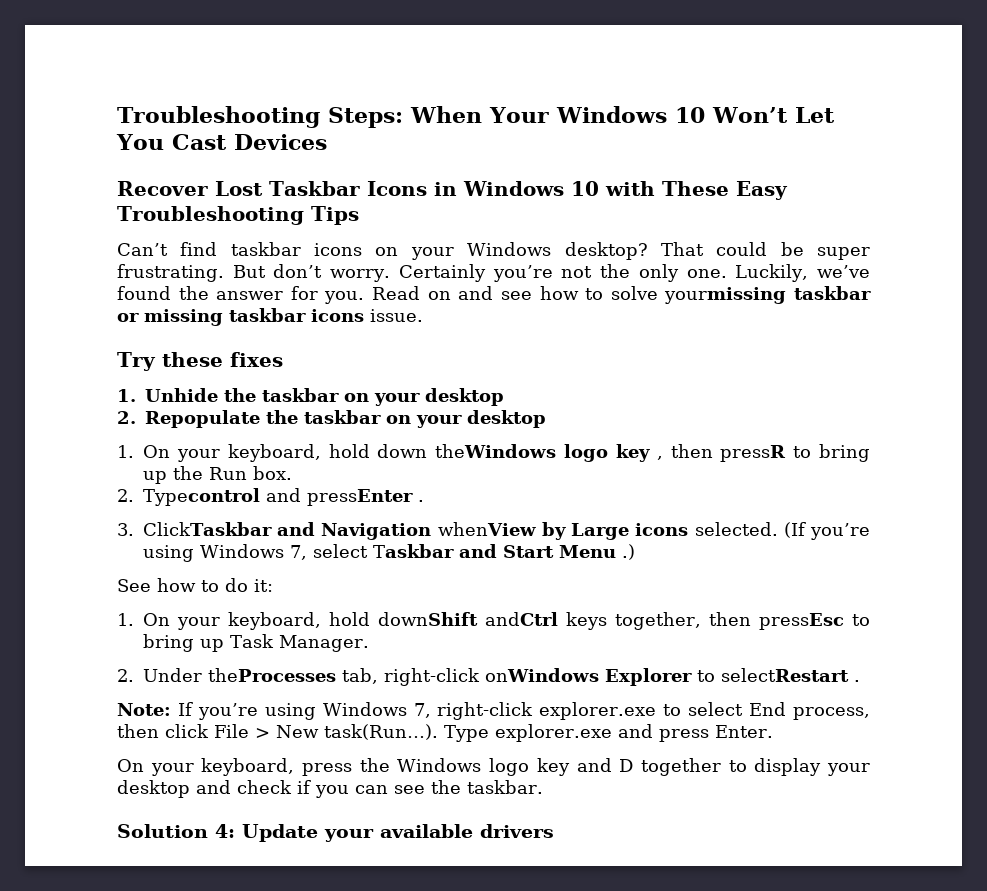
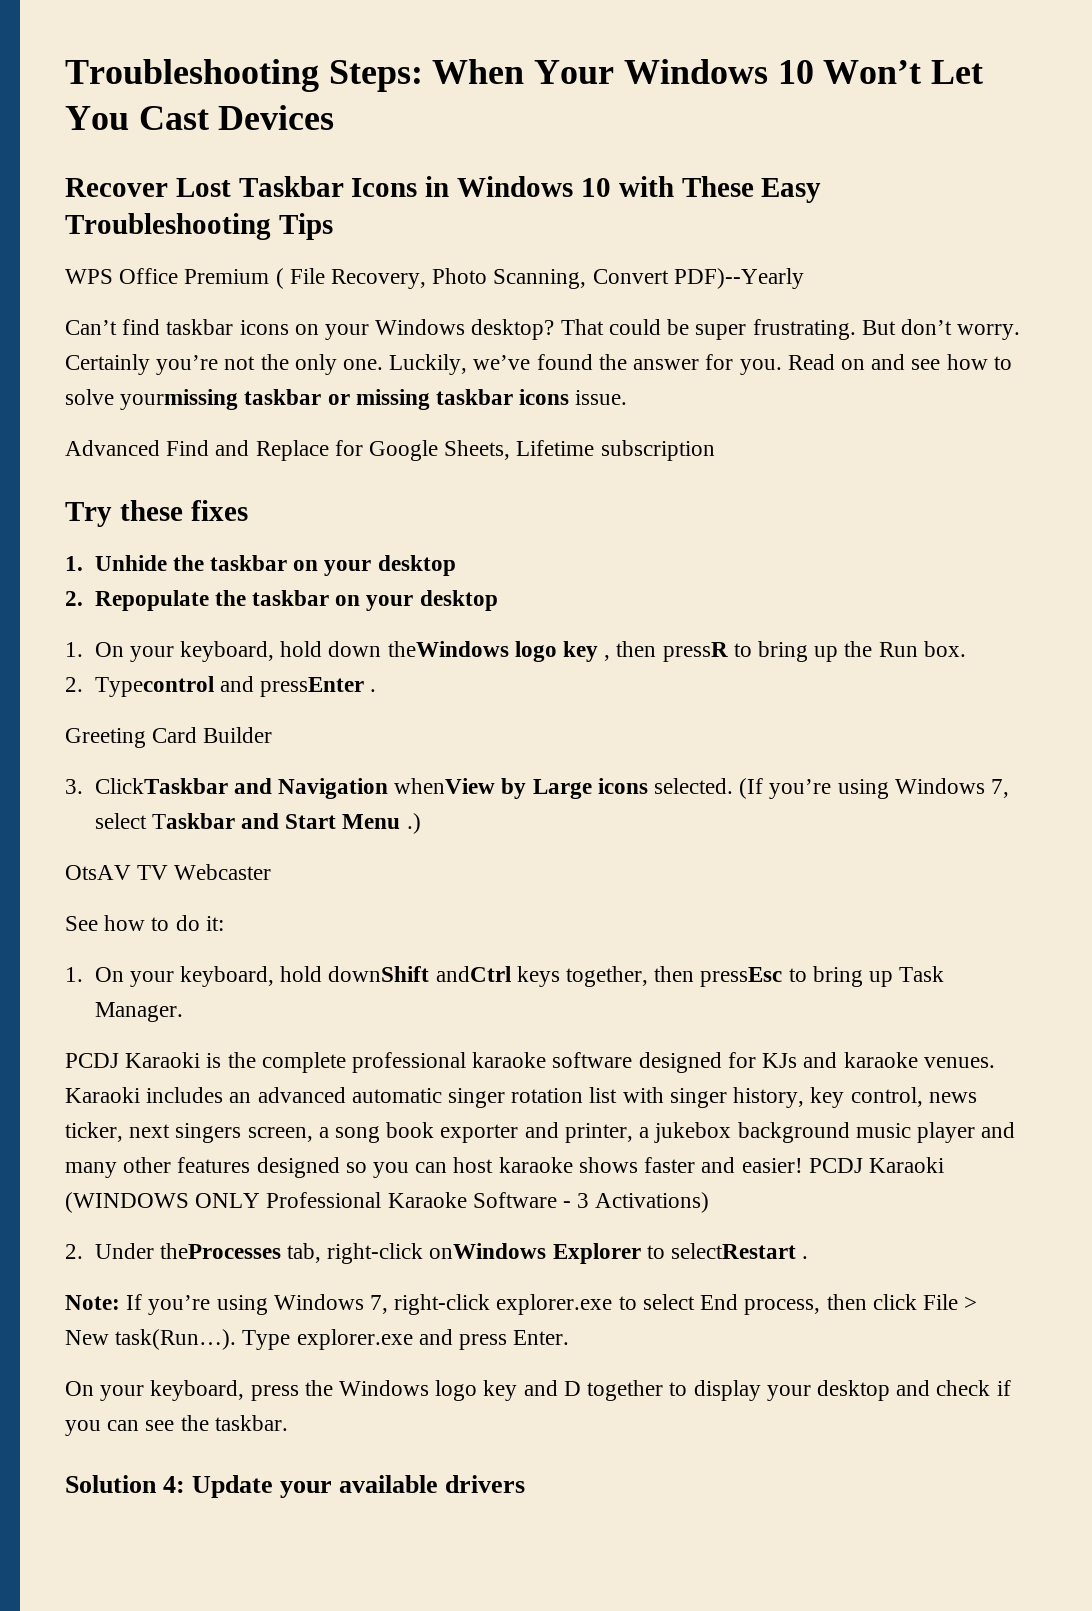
(359, 215) none -> [65,268,804,289] // WPS Office Premium ( File Recovery, Photo Scanning, Convert PDF)--Yearly
(423, 315) none -> [65,440,715,461] // Advanced Find and Replace for Google Sheets, Lifetime subscription
(424, 501) none -> [65,727,273,748] // Greeting Card Builder
(635, 552) none -> [65,864,272,880] // OtsAV TV Webcaster
(369, 643) none -> [65,1052,995,1073] [65,1087,977,1108] [65,1122,1016,1143] [65,1157,944,1178] [65,1192,710,1213] // PCDJ Karaoki is the complete professional karaoke software designed for KJs and karaoke venues. Karaoki includes an advanced automatic singer rotation list with singer history, key control, news ticker, next singers screen, a song book exporter and printer, a jukebox background music player and many other features designed so you can host karaoke shows faster and easier! PCDJ Karaoki (WINDOWS ONLY Professional Karaoke Software - 3 Activations)

